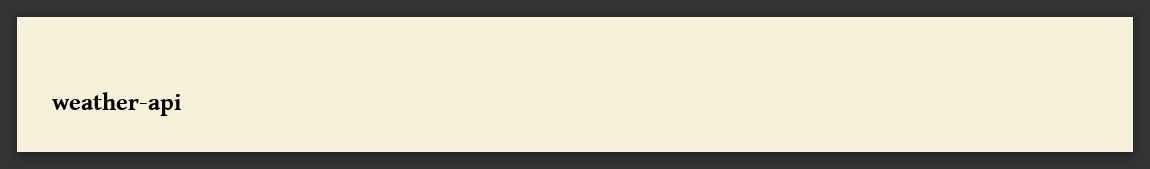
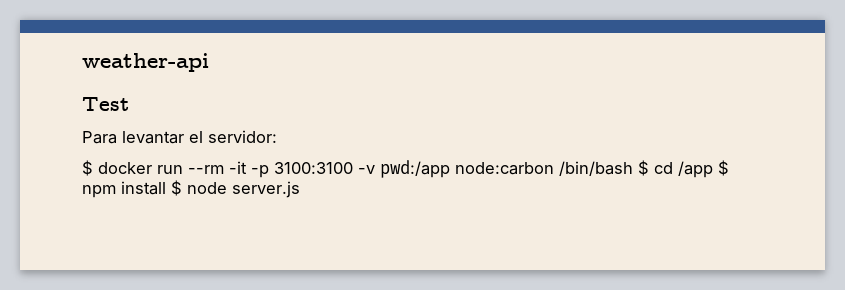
(181, 104) none -> [82,97,129,111] [82,130,277,144] [82,160,729,178] [82,180,300,198] // Test // Para levantar el servidor: // $ docker run --rm -it -p 3100:3100 -v pwd:/app node:carbon /bin/bash $ cd /app $ npm install $ node server.js

